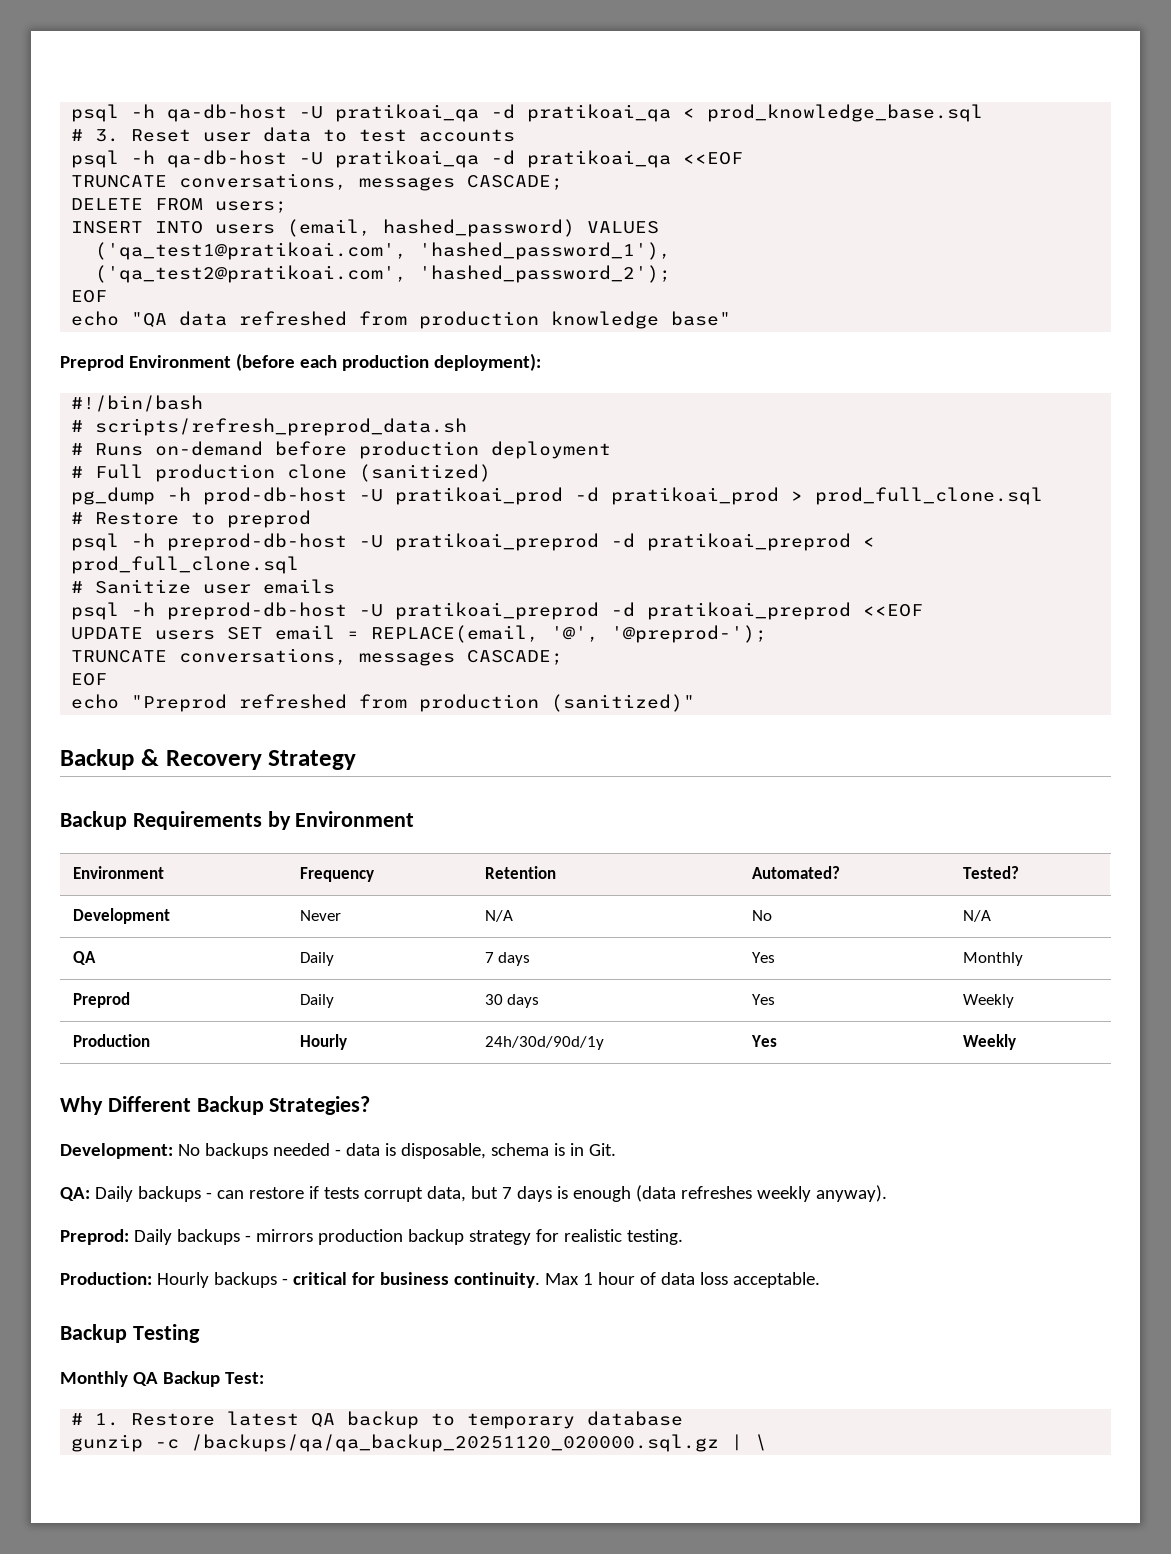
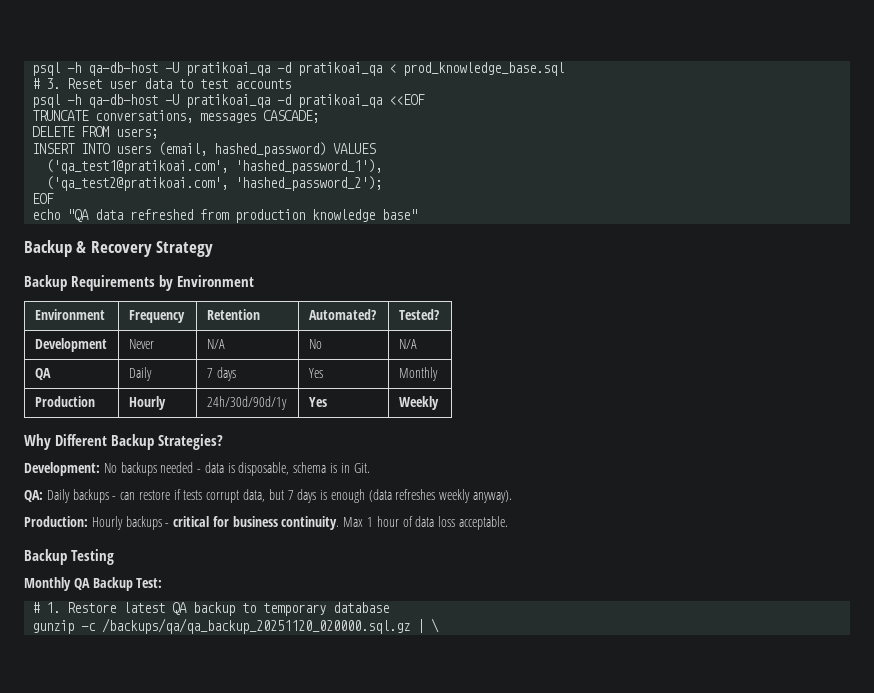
[60,353,541,371] [71,395,204,412] [71,418,468,436] [71,441,612,459] [71,464,492,482] [71,487,1044,505] [71,510,312,528] [71,533,876,551] [71,556,300,574] [71,579,336,594] [71,602,924,620] [71,625,768,643] [71,648,564,666] [71,673,108,686] [71,694,696,712] // Preprod Environment (before each production deployment): // #!/bin/bash // # scripts/refresh_preprod_data.sh // # Runs on-demand before production deployment // # Full production clone (sanitized) // pg_dump -h prod-db-host -U pratikoai_prod -d pratikoai_prod > prod_full_clone.sql // # Restore to preprod // psql -h preprod-db-host -U pratikoai_preprod -d pratikoai_preprod < prod_full_clone.sql // # Sanitize user emails // psql -h preprod-db-host -U pratikoai_preprod -d pratikoai_preprod <<EOF // UPDATE users SET email = REPLACE(email, '@', '@preprod-'); // TRUNCATE conversations, messages CASCADE; // EOF // echo "Preprod refreshed from production (sanitized)" -> (418, 214) none
[73,992,131,1008] [300,994,335,1008] [485,994,540,1008] [752,994,776,1005] [963,994,1015,1008] // Preprod | Daily | 30 days | Yes | Weekly -> (438, 374) none
[60,1229,683,1245] // Preprod: Daily backups - mirrors production backup strategy for realistic testing. -> (513, 496) none

